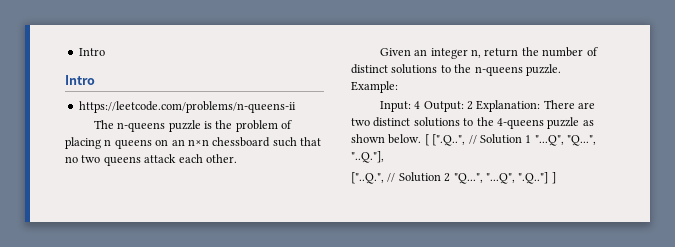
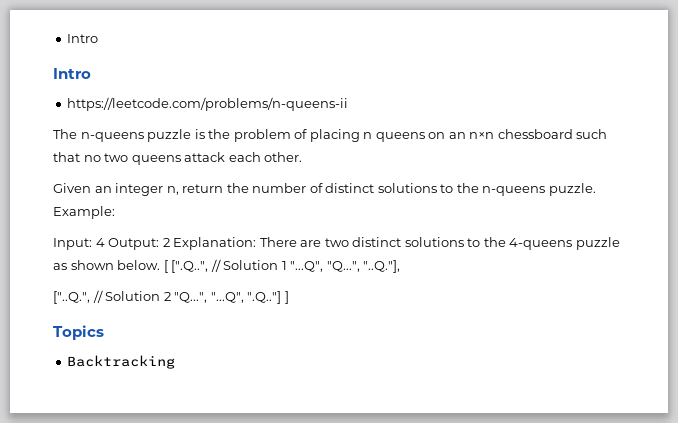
(556, 178) none -> [53,325,104,340] [67,355,176,369] // Topics // Backtracking

